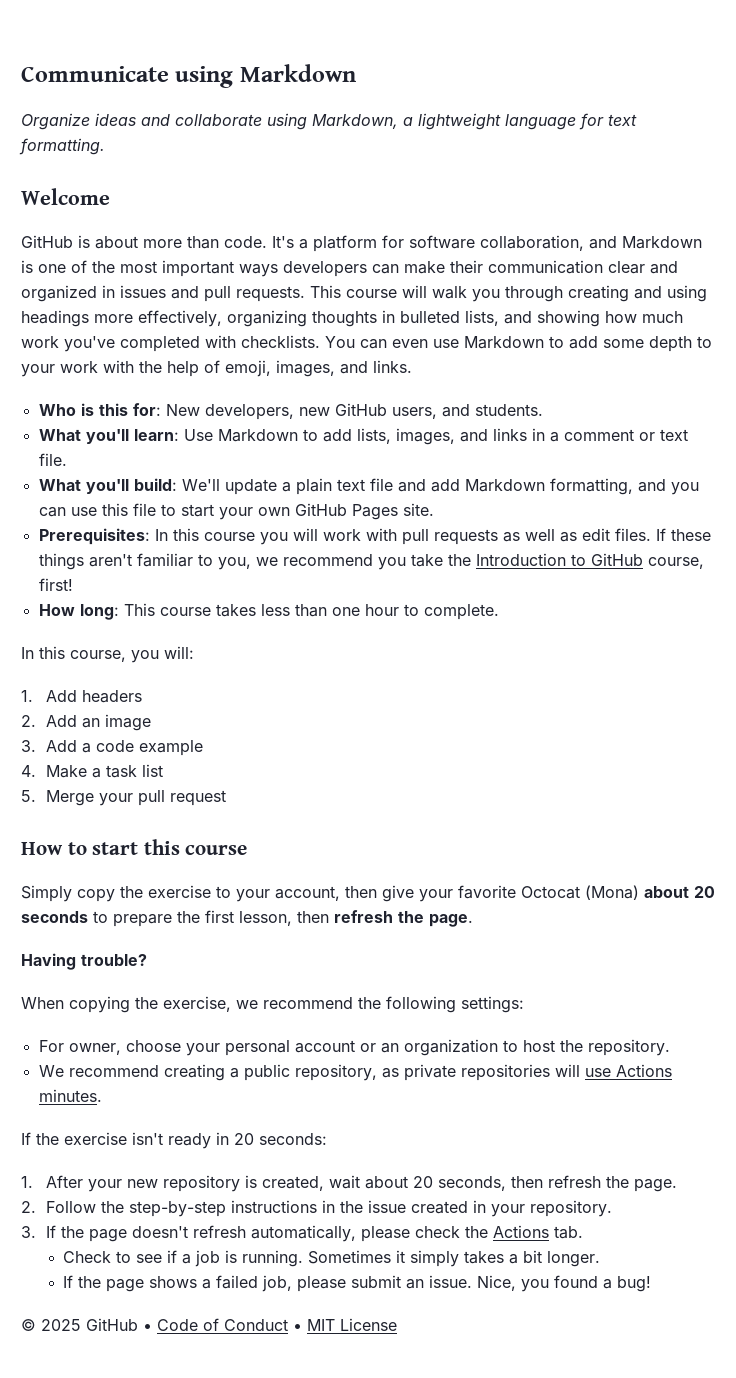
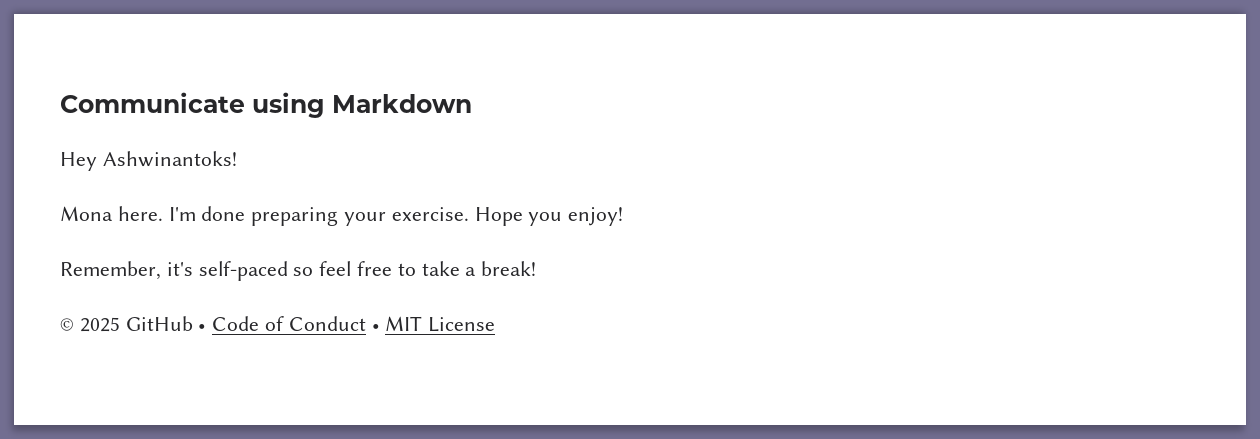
[21,113,637,130] [19,138,105,155] [21,188,110,205] [21,235,702,252] [21,260,678,277] [21,285,707,302] [21,310,683,327] [21,335,712,352] [21,360,412,377] [38,403,543,420] [38,428,688,445] [38,453,67,466] [38,478,699,495] [38,503,434,520] [38,528,711,545] [38,553,704,570] [38,578,73,591] [38,603,499,620] [21,646,194,663] [21,690,142,703] [21,714,151,731] [21,740,203,756] [21,764,163,778] [21,790,226,806] [21,839,248,855] [21,885,715,902] [21,910,473,927] [21,953,147,970] [21,996,524,1013] [38,1039,670,1056] [38,1064,672,1081] [38,1089,102,1102] [21,1132,327,1149] [21,1175,677,1192] [21,1200,612,1217] [21,1225,583,1242] [63,1250,601,1267] [63,1275,652,1292] Organize ideas and collaborate using Markdown, a lightweight language for text formatting. // Welcome // GitHub is about more than code. It's a platform for software collaboration, and Markdown is one of the most important ways developers can make their communication clear and organized in issues and pull requests. This course will walk you through creating and using headings more effectively, organizing thoughts in bulleted lists, and showing how much work you've completed with checklists. You can even use Markdown to add some depth to your work with the help of emoji, images, and links. // Who is this for: New developers, new GitHub users, and students. // What you'll learn: Use Markdown to add lists, images, and links in a comment or text file. // What you'll build: We'll update a plain text file and add Markdown formatting, and you can use this file to start your own GitHub Pages site. // Prerequisites: In this course you will work with pull requests as well as edit files. If these things aren't familiar to you, we recommend you take the Introduction to GitHub course, first! // How long: This course takes less than one hour to complete. // In this course, you will: // 1. Add headers // 2. Add an image // 3. Add a code example // 4. Make a task list // 5. Merge your pull request // How to start this course // Simply copy the exercise to your account, then give your favorite Octocat (Mona) about 20 seconds to prepare the first lesson, then refresh the page. // Having trouble? // When copying the exercise, we recommend the following settings: // For owner, choose your personal account or an organization to host the repository. // We recommend creating a public repository, as private repositories will use Actions minutes. // If the exercise isn't ready in 20 seconds: // 1. After your new repository is created, wait about 20 seconds, then refresh the page. // 2. Follow the step-by-step instructions in the issue created in your repository. // 3. If the page doesn't refresh automatically, please check the Actions tab. // Check to see if a job is running. Sometimes it simply takes a bit longer. // If the page shows a failed job, please submit an issue. Nice, you found a bug! -> [60,151,237,171] [60,206,624,226] [60,261,537,281] Hey Ashwinantoks! // Mona here. I'm done preparing your exercise. Hope you enjoy! // Remember, it's self-paced so feel free to take a break!

